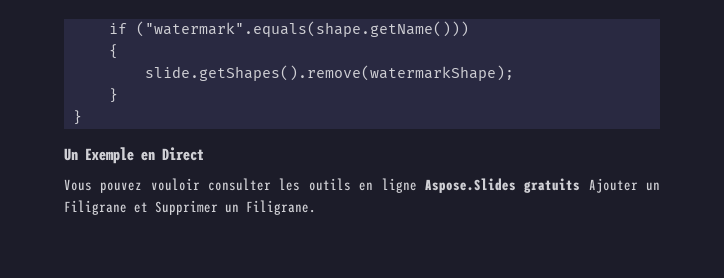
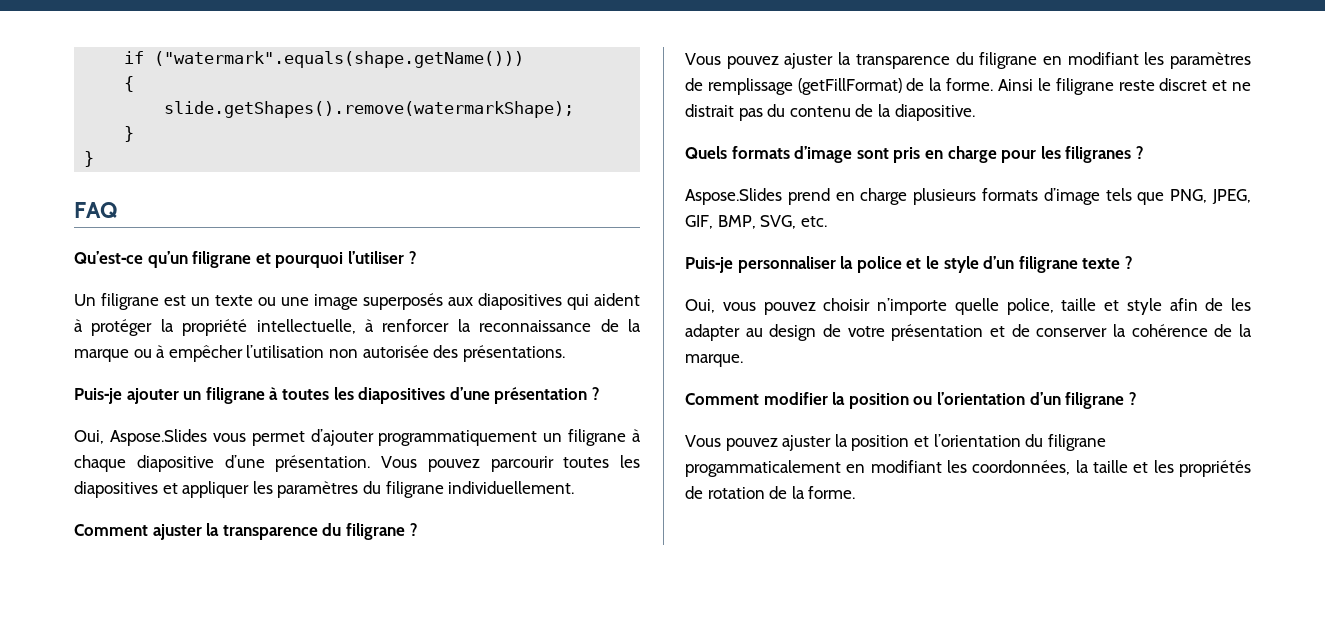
[64,147,204,164] [64,178,661,193] [64,200,316,215] Un Exemple en Direct // Vous pouvez vouloir consulter les outils en ligne Aspose.Slides gratuits Ajouter un Filigrane et Supprimer un Filigrane. -> [74,202,117,218] [74,251,417,268] [74,293,640,310] [74,319,641,336] [74,345,565,362] [74,387,600,404] [74,429,641,446] [74,455,640,472] [74,481,575,498] [74,523,418,540] [685,52,1251,69] [685,78,1251,95] [685,104,975,121] [685,146,1144,163] [685,188,1251,205] [685,215,827,229] [685,256,1133,273] [685,298,1251,315] [685,324,1252,341] [685,354,743,367] [685,392,1137,409] [685,434,1106,451] [685,460,1251,477] [685,486,856,499] FAQ // Qu’est‑ce qu’un filigrane et pourquoi l’utiliser ? // Un filigrane est un texte ou une image superposés aux diapositives qui aident à protéger la propriété intellectuelle, à renforcer la reconnaissance de la marque ou à empêcher l’utilisation non autorisée des présentations. // Puis‑je ajouter un filigrane à toutes les diapositives d’une présentation ? // Oui, Aspose.Slides vous permet d’ajouter programmatiquement un filigrane à chaque diapositive d’une présentation. Vous pouvez parcourir toutes les diapositives et appliquer les paramètres du filigrane individuellement. // Comment ajuster la transparence du filigrane ? // Vous pouvez ajuster la transparence du filigrane en modifiant les paramètres de remplissage (getFillFormat) de la forme. Ainsi le filigrane reste discret et ne distrait pas du contenu de la diapositive. // Quels formats d’image sont pris en charge pour les filigranes ? // Aspose.Slides prend en charge plusieurs formats d’image tels que PNG, JPEG, GIF, BMP, SVG, etc. // Puis‑je personnaliser la police et le style d’un filigrane texte ? // Oui, vous pouvez choisir n’importe quelle police, taille et style afin de les adapter au design de votre présentation et de conserver la cohérence de la marque. // Comment modifier la position ou l’orientation d’un filigrane ? // Vous pouvez ajuster la position et l’orientation du filigrane progammaticalement en modifiant les coordonnées, la taille et les propriétés de rotation de la forme.

